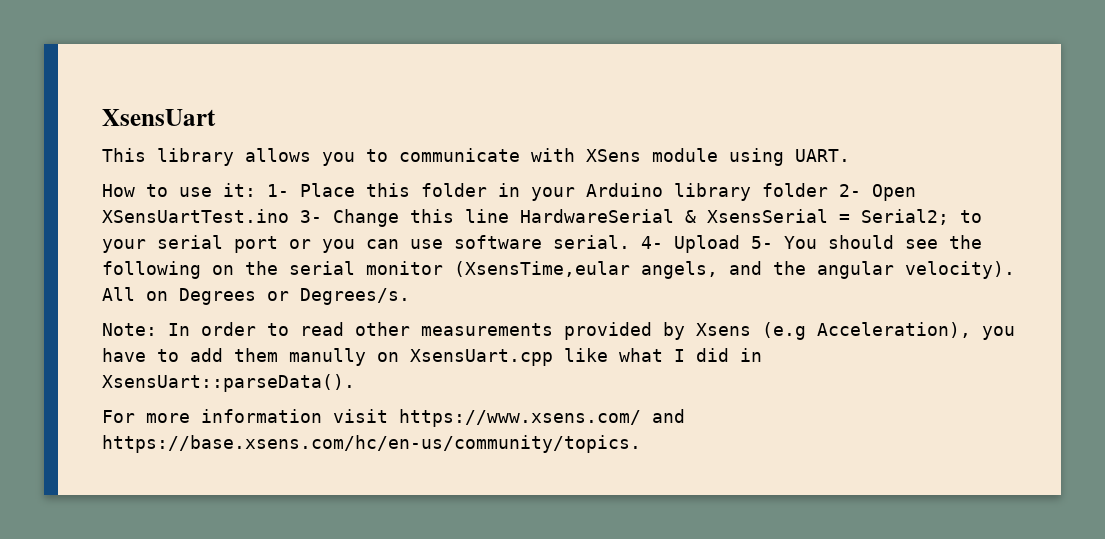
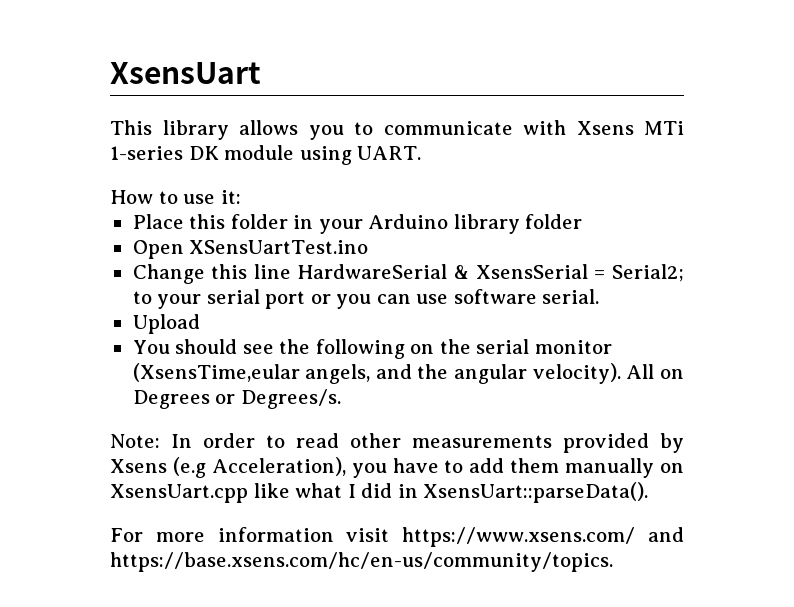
[586,149,641,162] XSens -> [576,121,684,135] [110,146,219,160] Xsens MTi 1-series DK
[267,184,289,197] 1- -> (241, 197) //
[839,184,861,197] 2- -> (583, 221) //
[300,210,322,223] 3- -> (369, 247) //
[641,236,663,249] 4- -> (600, 296) //
[751,236,773,249] 5- -> (200, 324) //
[289,348,366,366] manully -> [565,458,655,478] manually

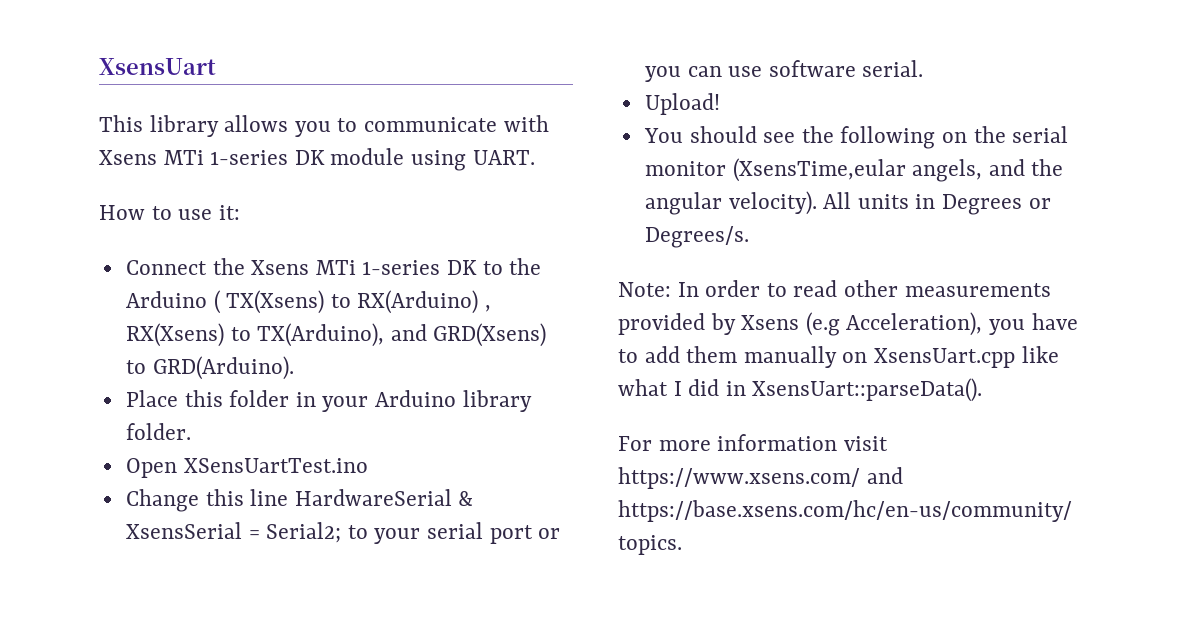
(241, 197) none -> [125,258,542,275] [125,290,492,314] [125,323,547,347] [125,356,294,380] // Connect the Xsens MTi 1-series DK to the Arduino ( TX(Xsens) to RX(Arduino) , RX(Xsens) to TX(Arduino), and GRD(Xsens) to GRD(Arduino).
[525,214,583,229] folder -> [125,423,191,440] folder.
[132,314,200,334] Upload -> [644,93,720,115] Upload!
[660,369,684,379] on -> [857,194,936,209] units in

